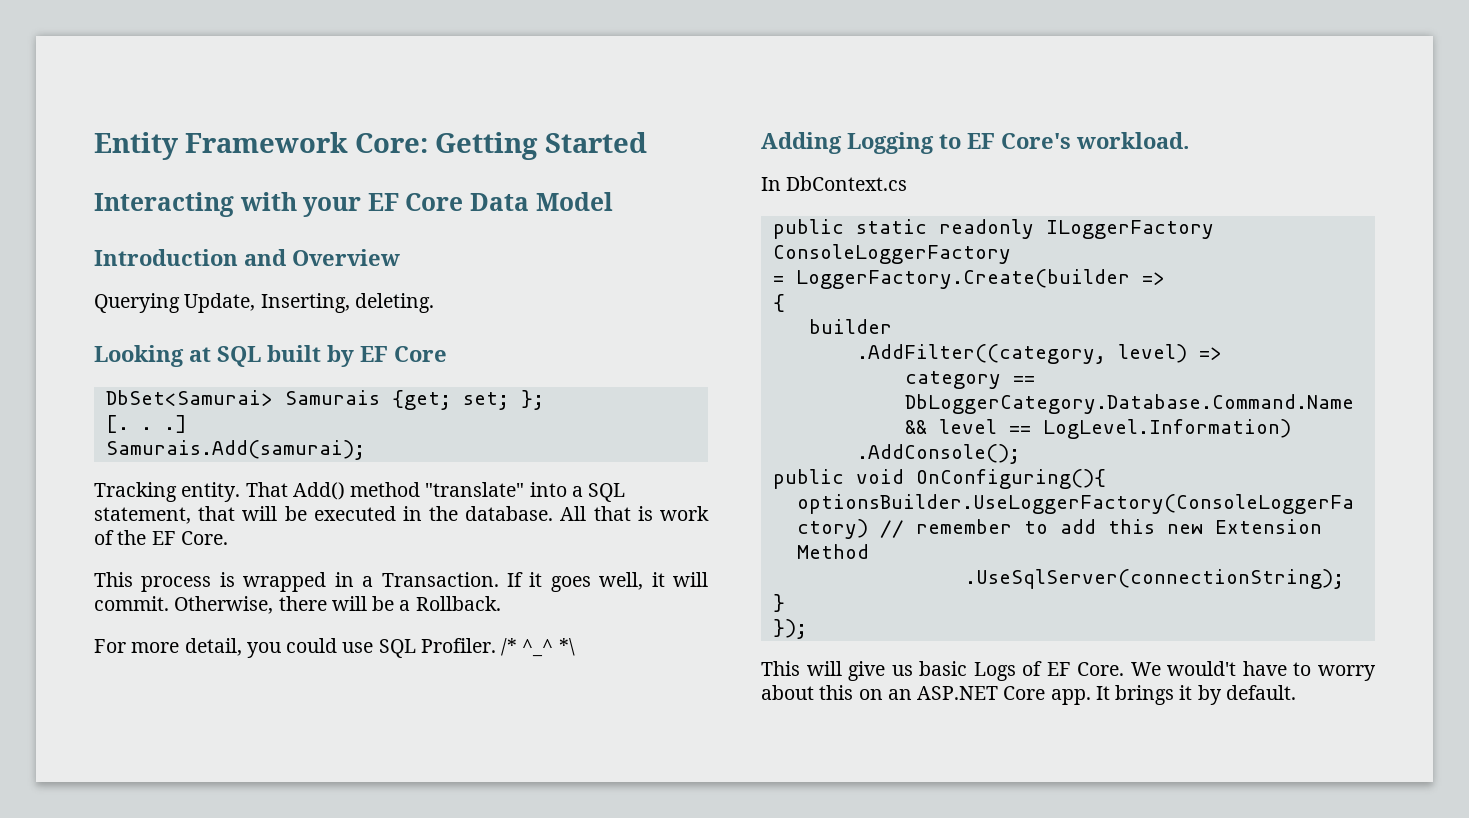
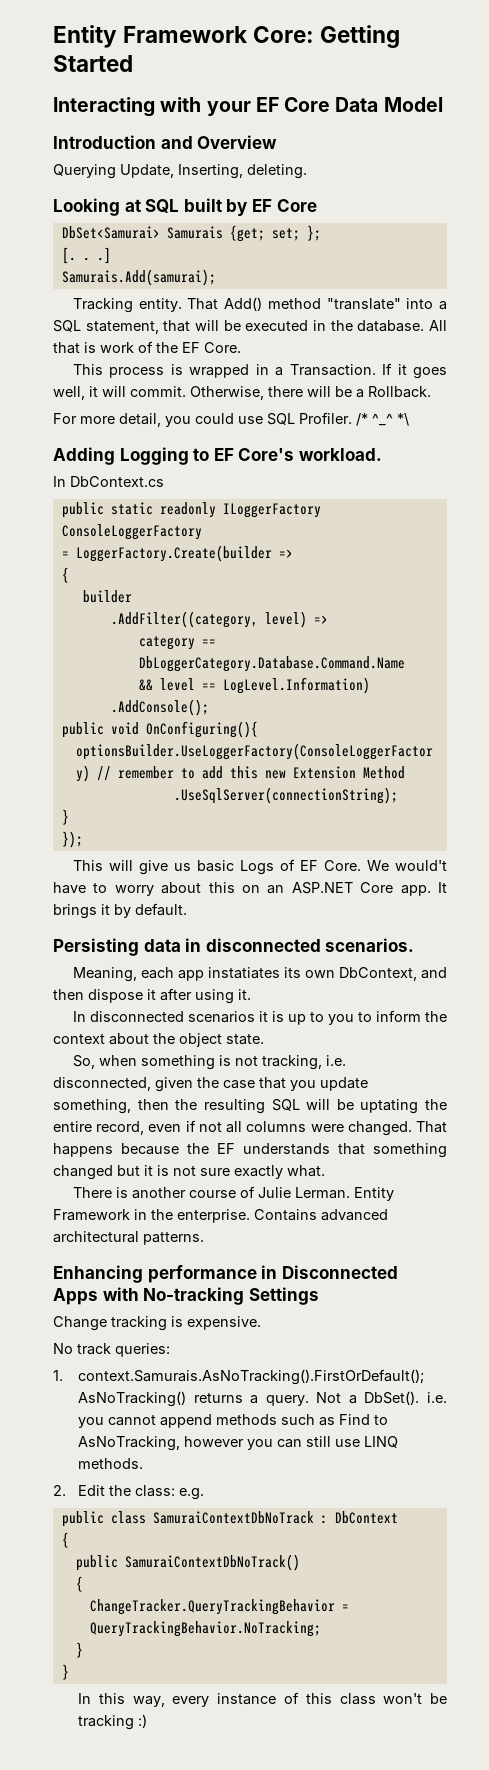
(1296, 692) none -> [53,938,415,956] [72,967,447,982] [53,988,251,1004] [72,1010,447,1025] [53,1033,264,1047] [72,1055,346,1070] [53,1077,368,1092] [53,1099,447,1114] [53,1120,448,1136] [53,1143,447,1158] [53,1165,325,1180] [72,1186,394,1201] [53,1209,388,1223] [53,1231,204,1245] [53,1265,398,1283] [53,1287,319,1305] [53,1316,261,1331] [53,1343,170,1357] [53,1369,425,1385] [78,1391,448,1407] [78,1414,389,1428] [78,1436,399,1451] [78,1458,144,1469] [53,1485,205,1500] [61,1511,398,1527] [61,1532,69,1548] [75,1554,300,1571] [75,1576,83,1592] [89,1599,349,1615] [89,1621,321,1637] [75,1642,83,1658] [61,1664,69,1680] [78,1692,447,1707] [78,1714,148,1730] // Persisting data in disconnected scenarios. // Meaning, each app instatiates its own DbContext, and then dispose it after using it. // In disconnected scenarios it is up to you to inform the context about the object state. // So, when something is not tracking, i.e. disconnected, given the case that you update something, then the resulting SQL will be uptating the entire record, even if not all columns were changed. That happens because the EF understands that something changed but it is not sure exactly what. // There is another course of Julie Lerman. Entity Framework in the enterprise. Contains advanced architectural patterns. // Enhancing performance in Disconnected Apps with No-tracking Settings // Change tracking is expensive. // No track queries: // 1. context.Samurais.AsNoTracking().FirstOrDefault(); AsNoTracking() returns a query. Not a DbSet(). i.e. you cannot append methods such as Find to AsNoTracking, however you can still use LINQ methods. // 2. Edit the class: e.g. // public class SamuraiContextDbNoTrack : DbContext // { // public SamuraiContextDbNoTrack() // { // ChangeTracker.QueryTrackingBehavior = QueryTrackingBehavior.NoTracking; // } // } // In this way, every instance of this class won't be tracking :)

